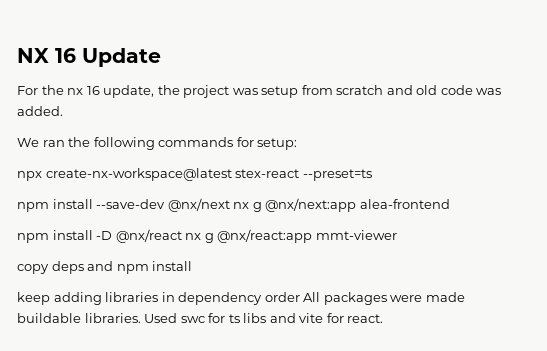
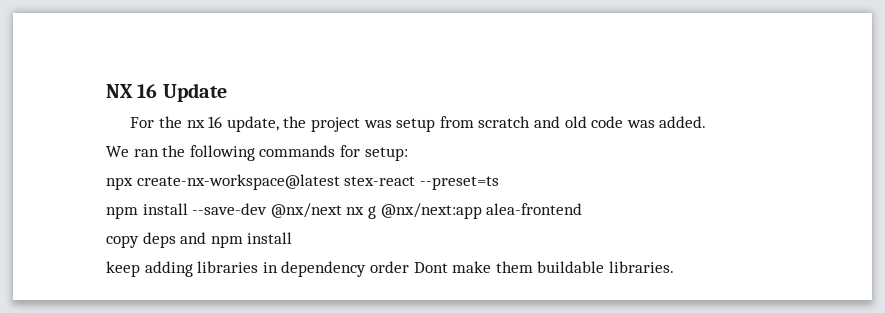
[17,229,397,243] // npm install -D @nx/react nx g @nx/react:app mmt-viewer -> (583, 209) none
[303,292,465,305] [17,313,384,323] All packages were made buildable libraries. Used swc for ts libs and vite for react. -> [413,261,674,273] Dont make them buildable libraries.

